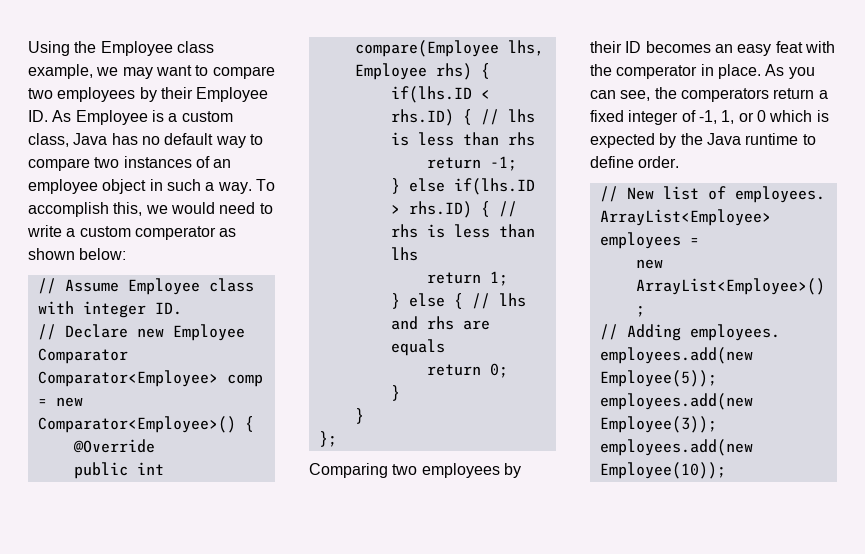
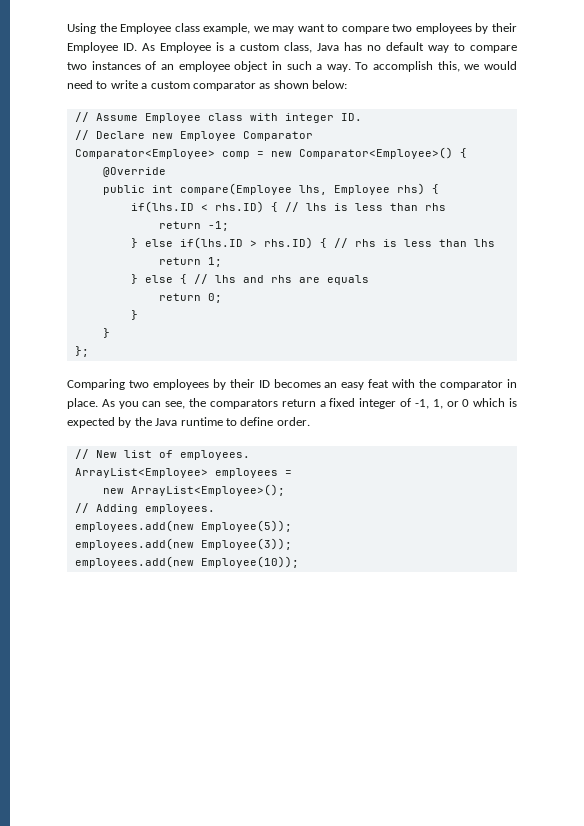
[134,226,216,240] comperator -> [192,81,256,91] comparator
[616,65,698,79] comperator -> [440,380,504,390] comparator
[680,88,769,102] comperators -> [209,399,278,409] comparators

